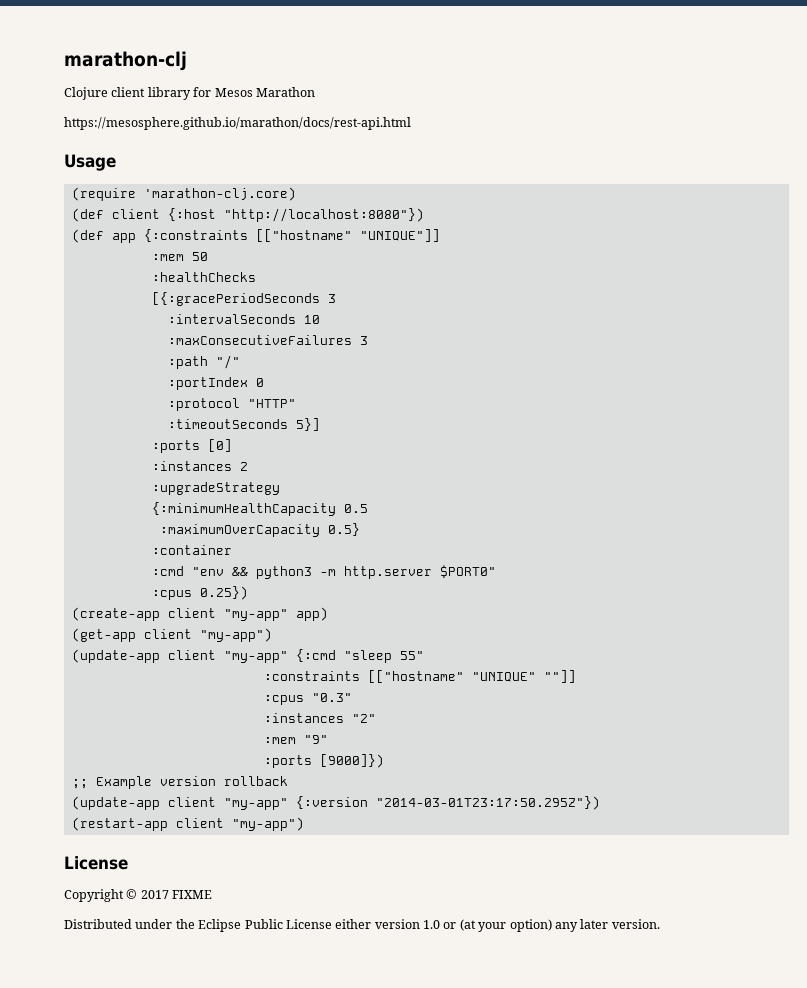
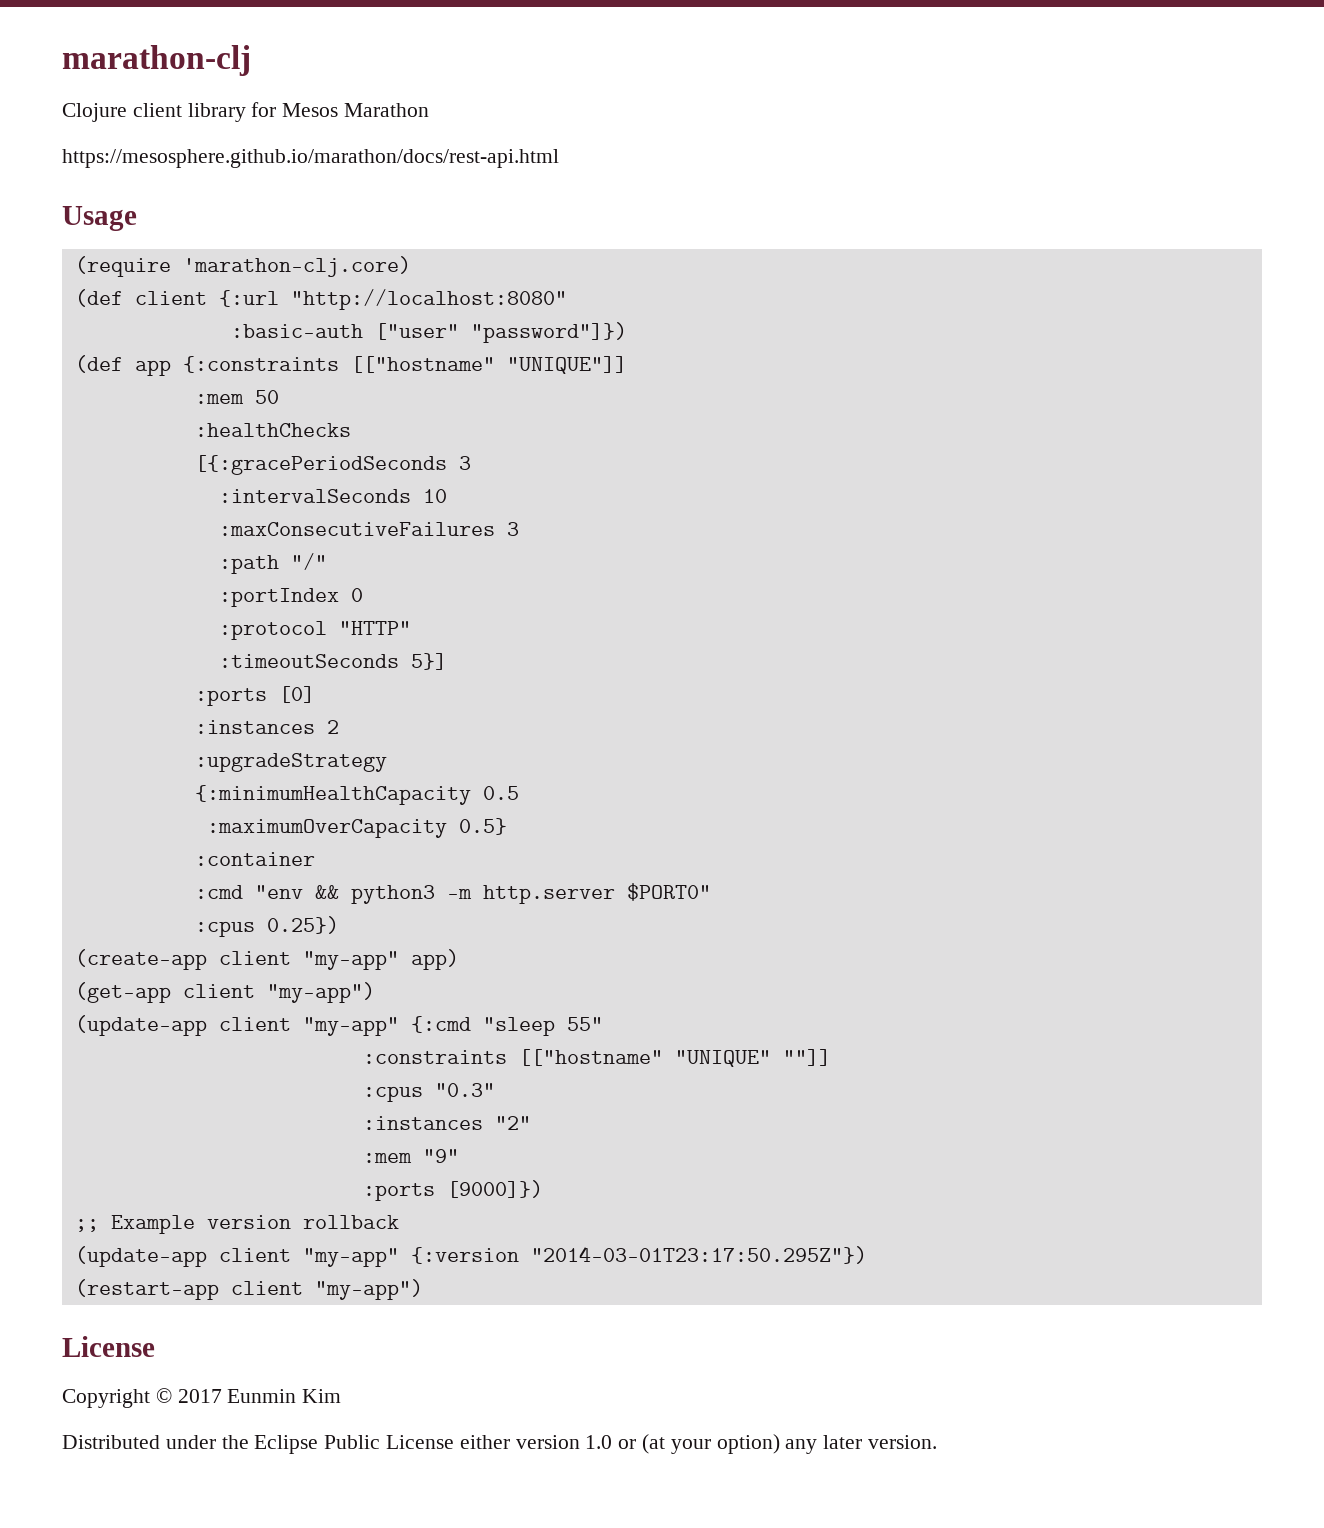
[167,208,424,222] {:host "http://localhost:8080"}) -> [218,289,567,310] [230,322,627,343] {:url "http://localhost:8080" // :basic-auth ["user" "password"]})
[172,890,213,899] FIXME -> [227,1389,342,1403] Eunmin Kim

